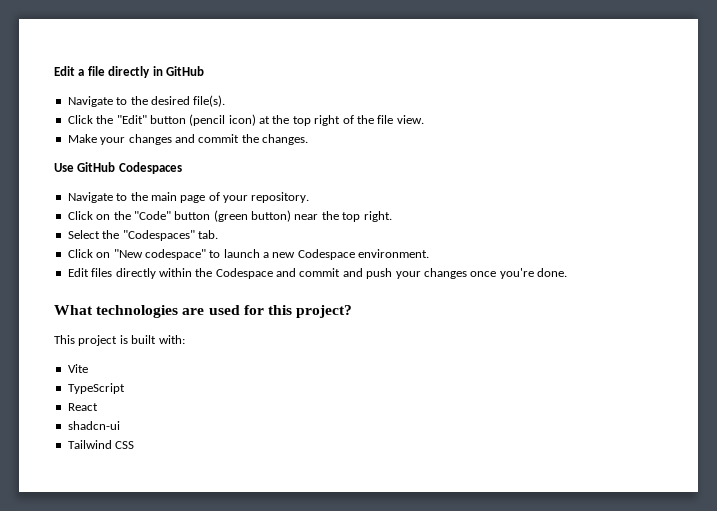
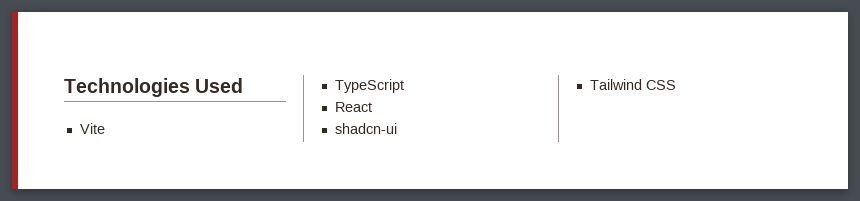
[54,66,204,78] [67,95,226,107] [67,114,424,126] [67,134,308,145] [54,162,182,174] [67,192,310,203] [67,210,392,222] [67,230,218,241] [67,249,430,260] [67,268,567,279] [54,305,353,318] [54,335,185,346] Edit a file directly in GitHub // Navigate to the desired file(s). // Click the "Edit" button (pencil icon) at the top right of the file view. // Make your changes and commit the changes. // Use GitHub Codespaces // Navigate to the main page of your repository. // Click on the "Code" button (green button) near the top right. // Select the "Codespaces" tab. // Click on "New codespace" to launch a new Codespace environment. // Edit files directly within the Codespace and commit and push your changes once you're done. // What technologies are used for this project? // This project is built with: -> [64,78,244,97] Technologies Used

